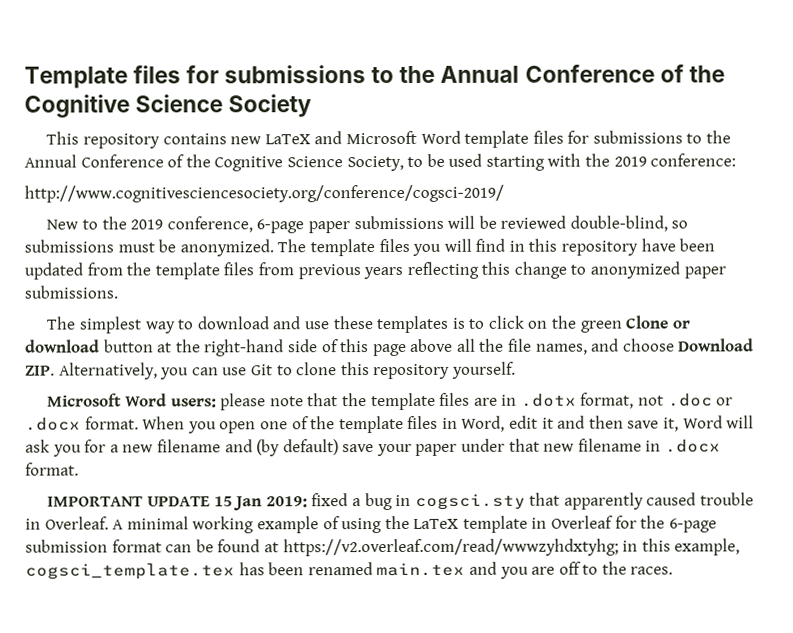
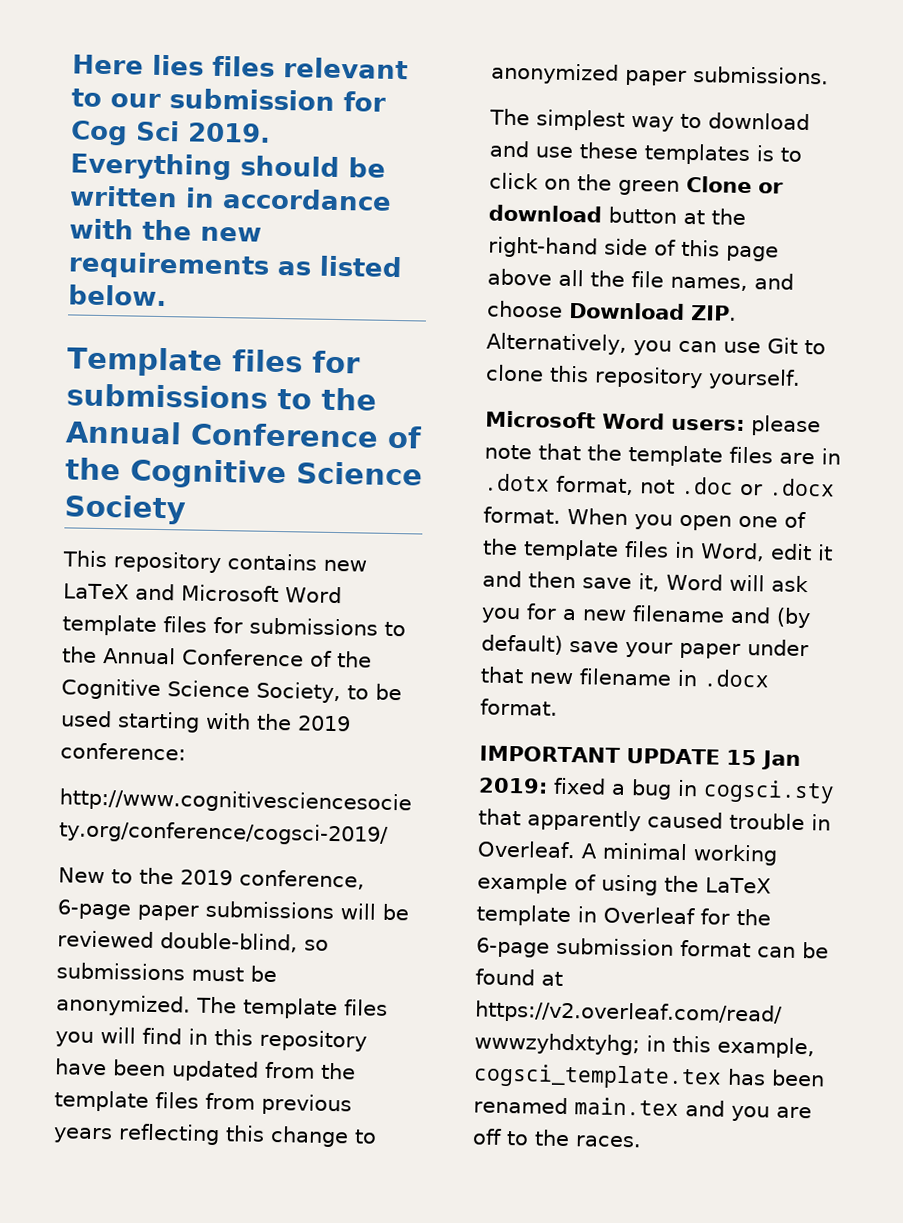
(24, 77) none -> [72,54,408,80] [71,88,386,112] [70,120,271,146] [70,152,386,181] [69,185,392,211] [69,218,262,242] [68,251,403,280] [68,284,167,307] Here lies files relevant to our submission for Cog Sci 2019. Everything should be written in accordance with the new requirements as listed below. //

